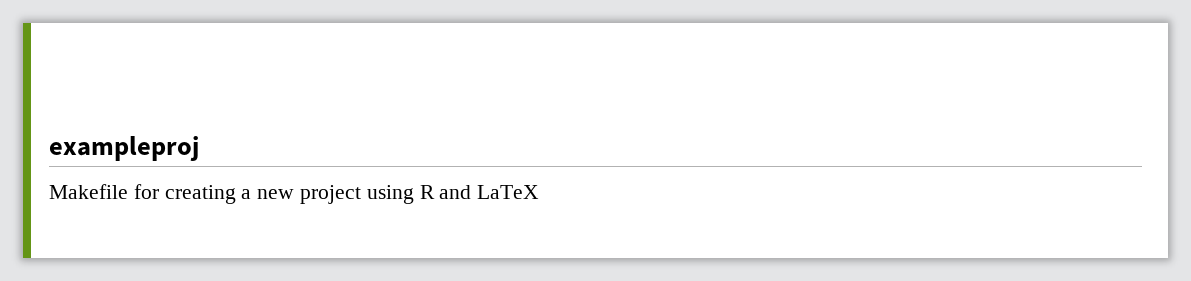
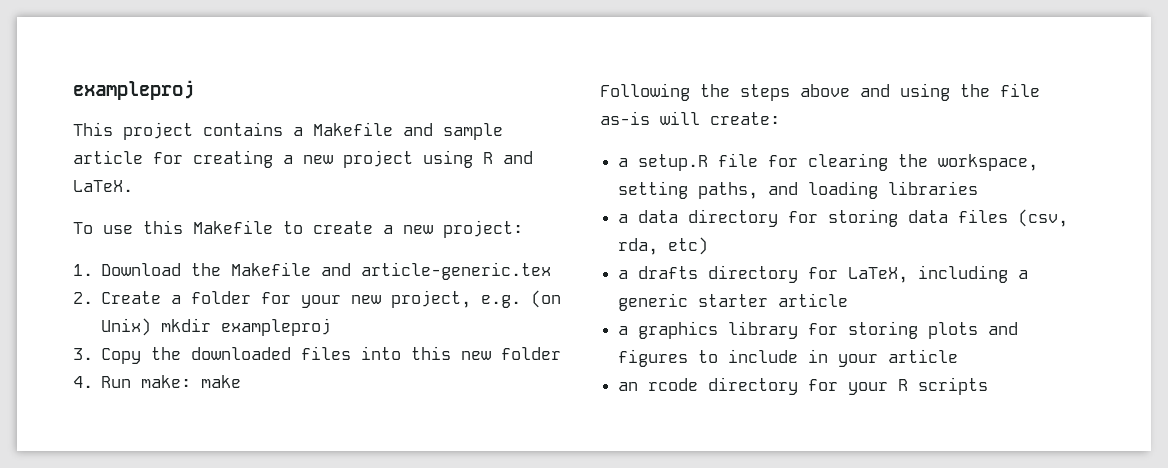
[49,136,199,161] [49,184,128,199] exampleproj // Makefile -> [73,80,194,100] [73,122,503,140] [73,150,143,164] exampleproj // This project contains a Makefile and sample article
[477,185,540,199] LaTeX -> [73,180,133,192] [73,220,523,238] [73,262,552,280] [73,290,562,308] [101,318,332,336] [73,346,562,364] [73,375,242,388] [600,83,1040,101] [600,111,780,125] [618,153,1039,171] [618,181,979,199] [618,209,1069,227] [618,237,709,255] [618,265,1029,283] [618,293,849,311] [618,321,1019,339] [618,349,959,367] [618,377,989,395] LaTeX. // To use this Makefile to create a new project: // 1. Download the Makefile and article-generic.tex // 2. Create a folder for your new project, e.g. (on Unix) mkdir exampleproj // 3. Copy the downloaded files into this new folder // 4. Run make: make // Following the steps above and using the file as-is will create: // a setup.R file for clearing the workspace, setting paths, and loading libraries // a data directory for storing data files (csv, rda, etc) // a drafts directory for LaTeX, including a generic starter article // a graphics library for storing plots and figures to include in your article // an rcode directory for your R scripts

